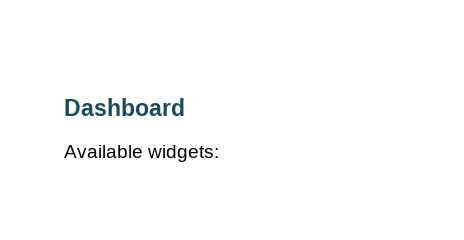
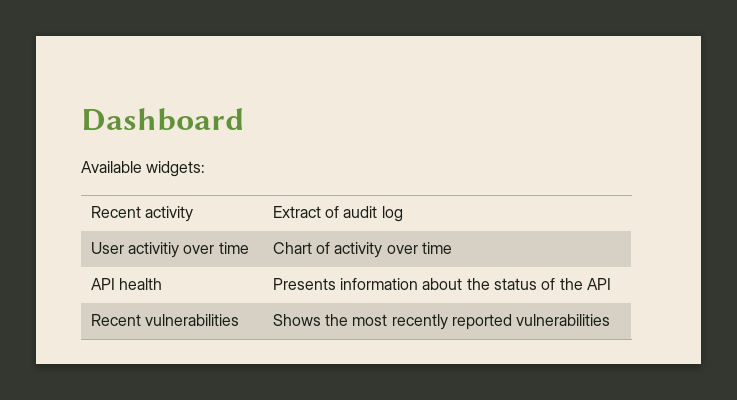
(220, 153) none -> [90,206,194,222] [272,206,403,222] [90,242,249,258] [272,242,453,258] [90,278,163,290] [272,278,612,290] [90,314,240,326] [272,314,611,330] // Recent activity | Extract of audit log // User activitiy over time | Chart of activity over time // API health | Presents information about the status of the API // Recent vulnerabilities | Shows the most recently reported vulnerabilities

